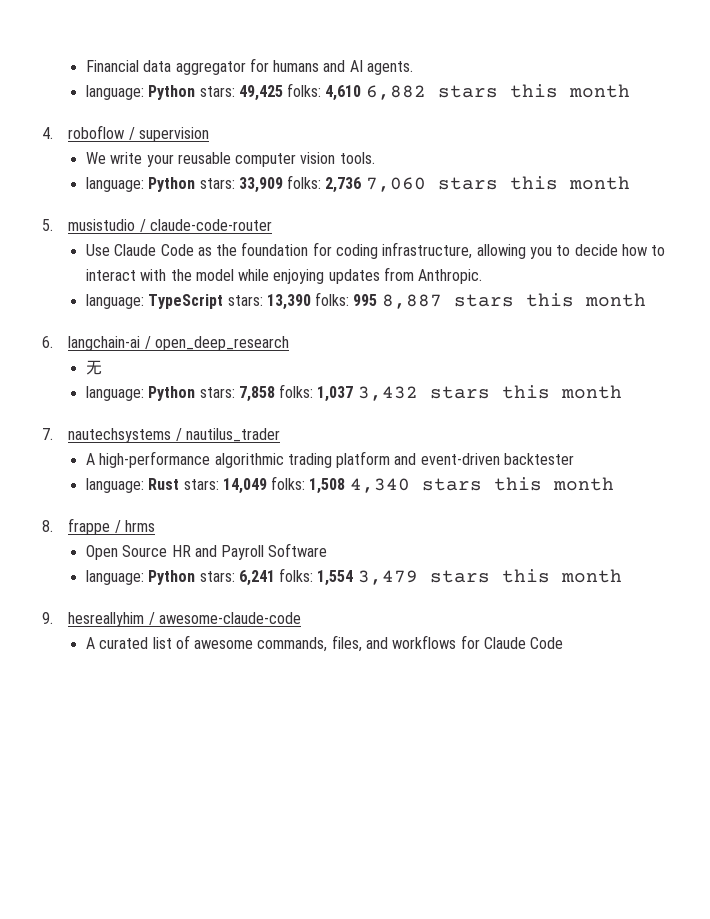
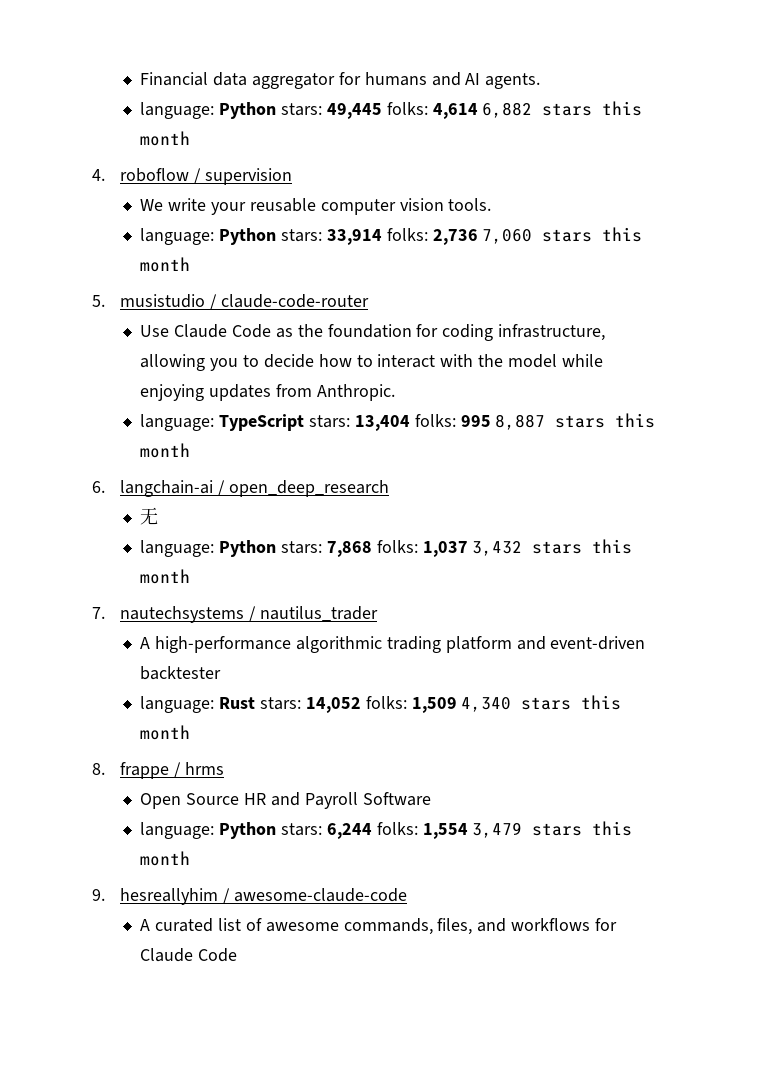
[238,83,362,101] 49,425 folks: 4,610 -> [326,102,478,119] 49,445 folks: 4,614
[238,177,283,193] 33,909 -> [326,229,382,245] 33,914
[266,294,311,310] 13,390 -> [354,415,410,431] 13,404
[238,386,275,402] 7,858 -> [326,541,372,557] 7,868
[222,476,346,494] 14,049 folks: 1,508 -> [305,696,457,713] 14,052 folks: 1,509
[238,570,275,586] 6,241 -> [326,823,372,839] 6,244

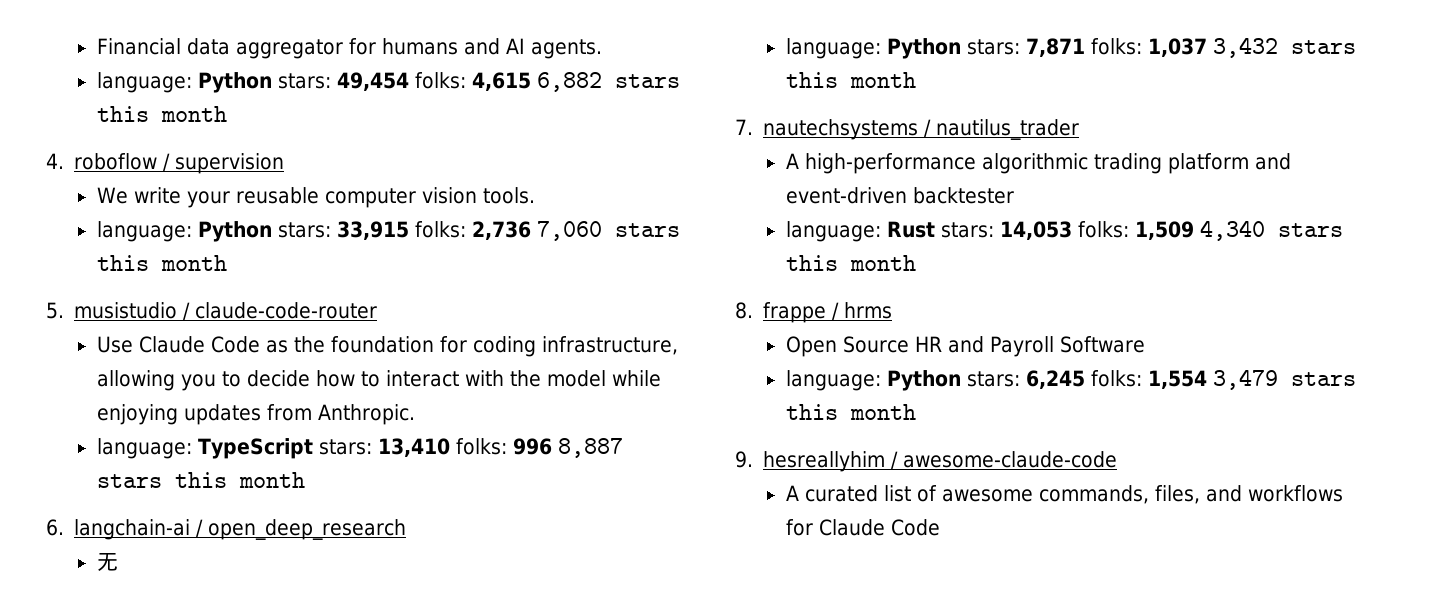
[326,102,478,119] 49,445 folks: 4,614 -> [336,72,531,91] 49,454 folks: 4,615
[326,229,382,245] 33,914 -> [336,221,409,240] 33,915
[354,414,491,431] 13,404 folks: 995 -> [377,438,552,457] 13,410 folks: 996
[326,541,372,557] 7,868 -> [1025,38,1085,57] 7,871
[305,697,361,713] 14,052 -> [999,221,1072,240] 14,053
[326,823,372,839] 6,244 -> [1025,370,1085,389] 6,245

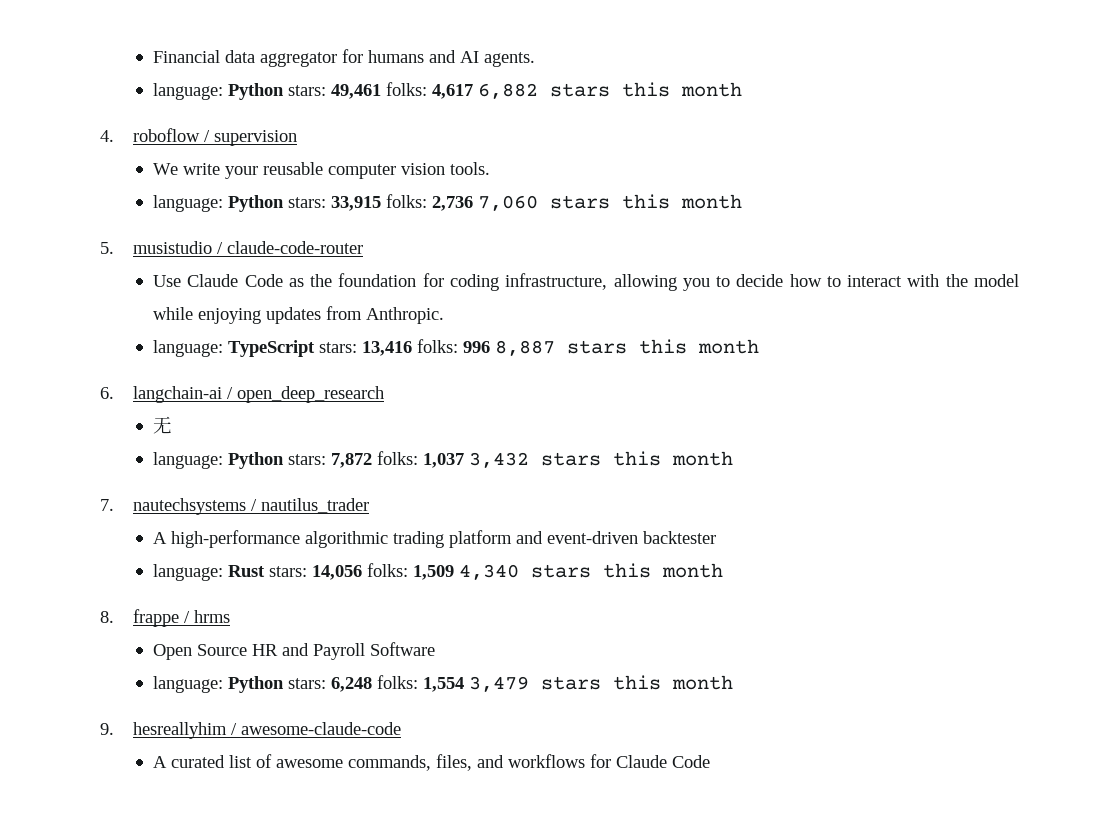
[336,72,531,91] 49,454 folks: 4,615 -> [331,82,474,99] 49,461 folks: 4,617
[377,438,450,457] 13,410 -> [362,341,413,356] 13,416
[1025,38,1085,57] 7,871 -> [331,453,373,468] 7,872
[999,221,1072,240] 14,053 -> [312,565,363,580] 14,056
[1025,370,1085,389] 6,245 -> [331,677,373,692] 6,248

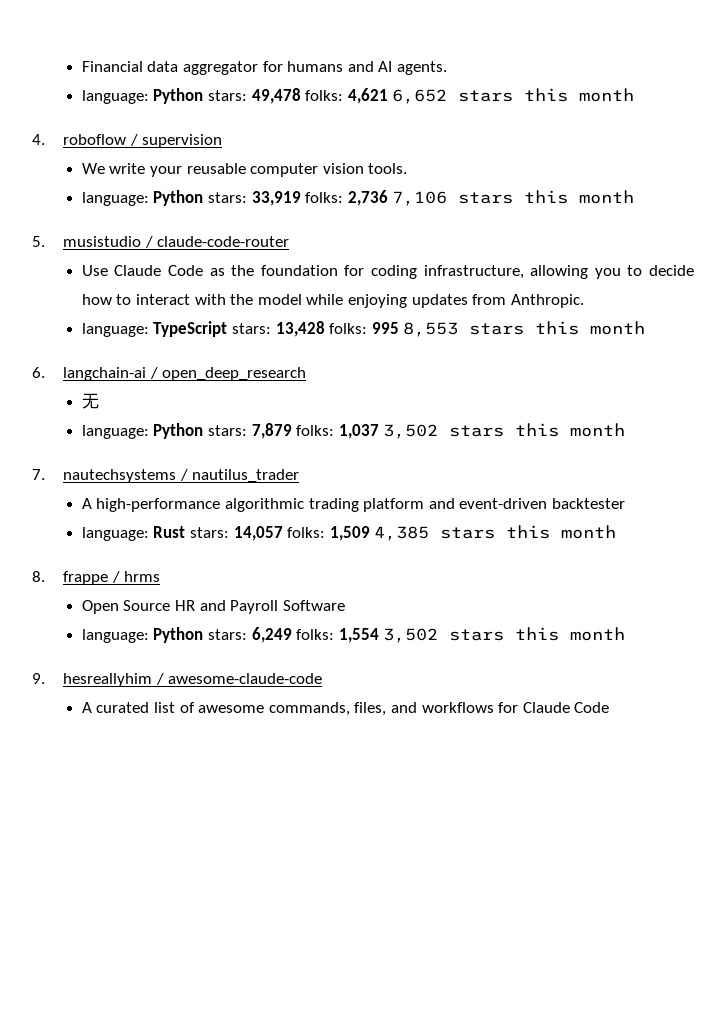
[331,82,539,99] 49,461 folks: 4,617 6,882 -> [251,88,448,104] 49,478 folks: 4,621 6,652
[331,196,382,211] 33,915 -> [251,191,301,206] 33,919
[478,195,539,211] 7,060 -> [392,191,448,206] 7,106
[362,339,556,356] 13,416 folks: 996 8,887 -> [275,321,459,337] 13,428 folks: 995 8,553
[331,453,373,468] 7,872 -> [251,423,292,439] 7,879
[469,452,530,468] 3,432 -> [383,424,439,439] 3,502
[312,565,363,580] 14,056 -> [233,526,283,541] 14,057
[459,564,520,580] 4,340 -> [374,526,430,541] 4,385
[331,677,373,692] 6,248 -> [251,627,292,643] 6,249
[469,676,530,692] 3,479 -> [383,628,439,643] 3,502

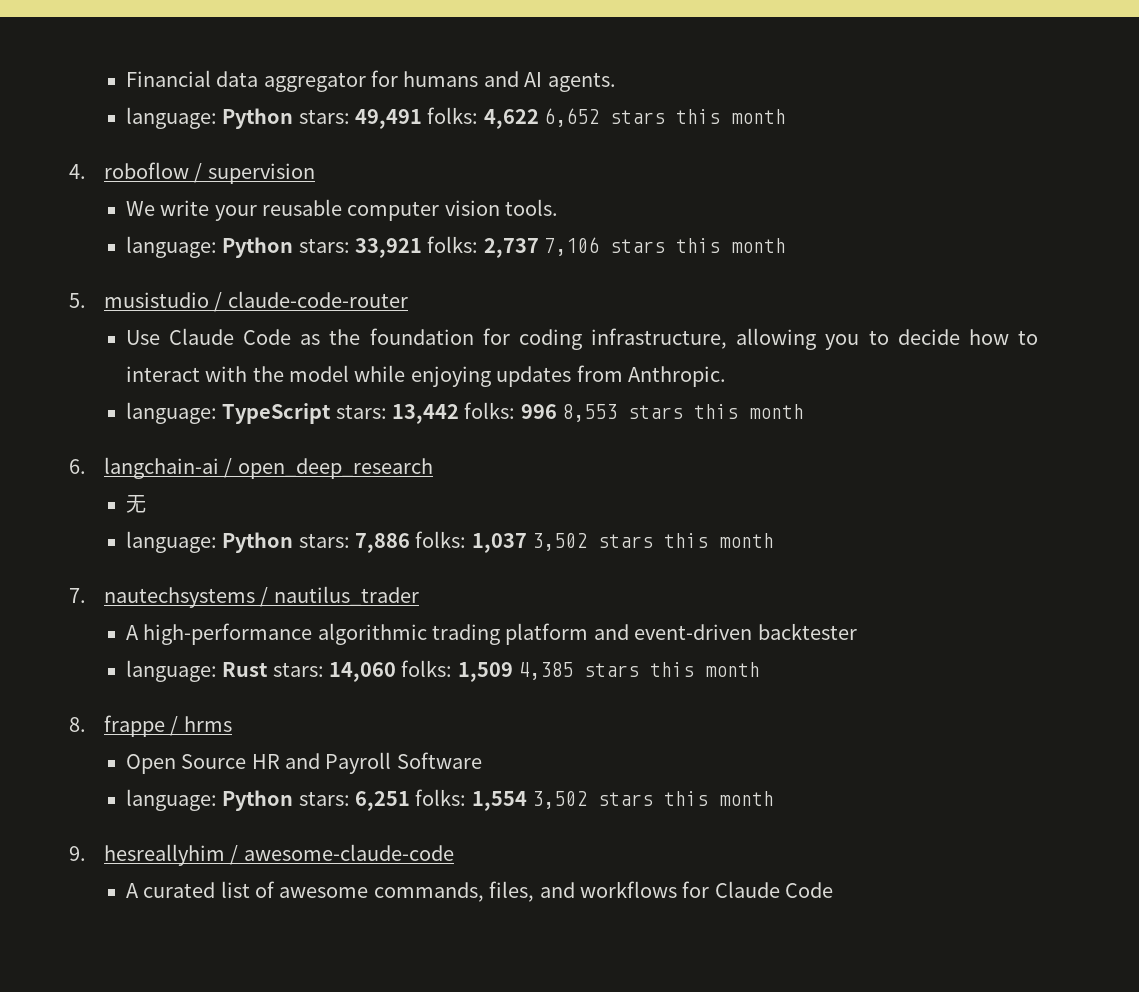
[251,88,388,104] 49,478 folks: 4,621 -> [354,107,539,129] 49,491 folks: 4,622
[251,190,388,206] 33,919 folks: 2,736 -> [354,236,539,258] 33,921 folks: 2,737
[275,321,399,337] 13,428 folks: 995 -> [391,402,557,424] 13,442 folks: 996
[251,423,292,439] 7,879 -> [354,533,410,553] 7,886
[233,526,283,541] 14,057 -> [328,662,396,682] 14,060
[251,627,292,643] 6,249 -> [354,791,410,811] 6,251

